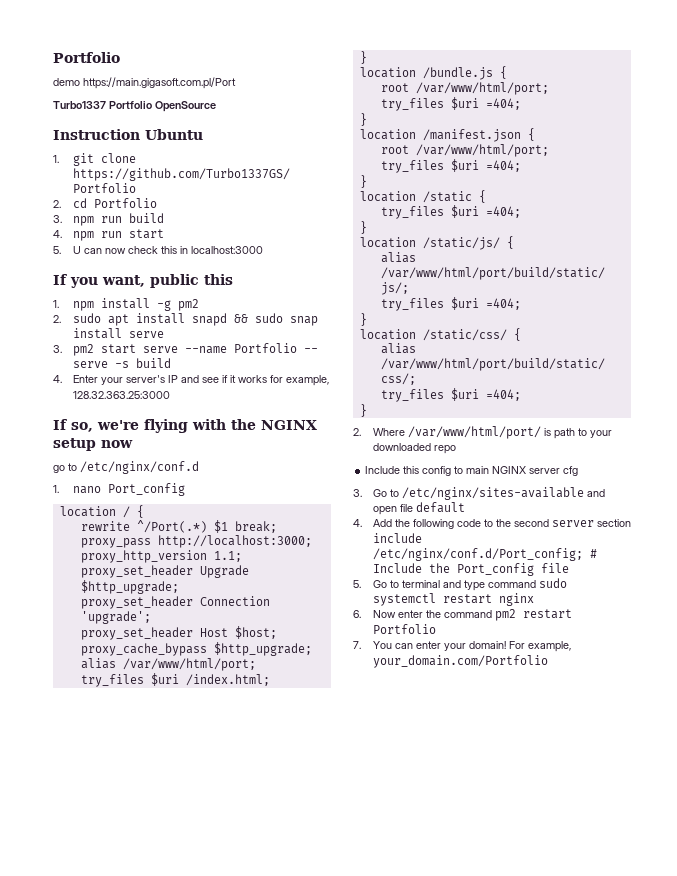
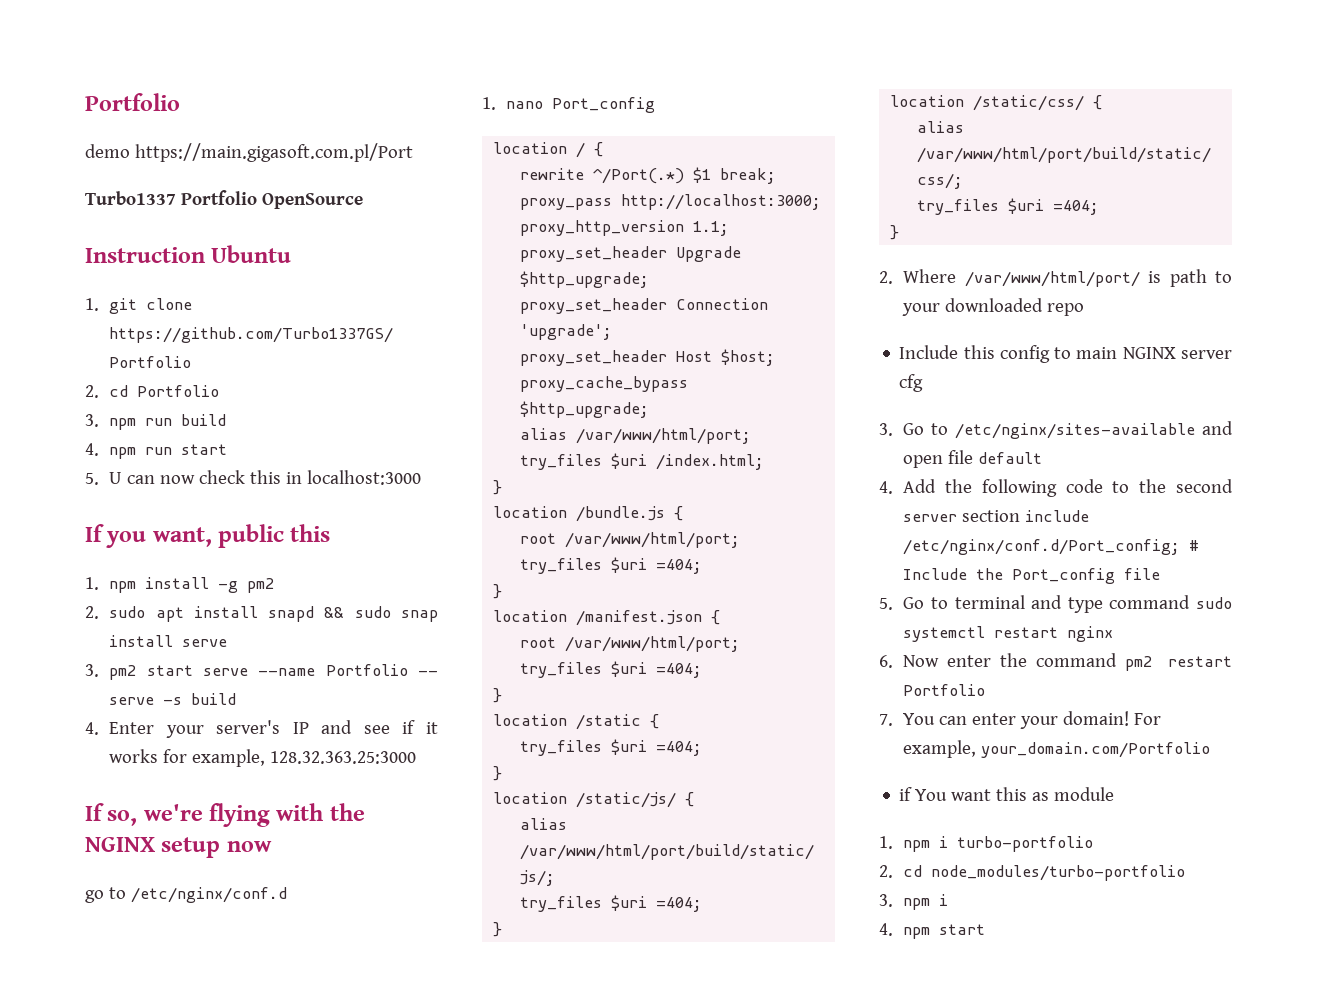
(548, 661) none -> [899,787,1115,801] [879,836,1094,852] [879,865,1186,881] [879,894,949,910] [879,923,986,939] // if You want this as module // 1. npm i turbo-portfolio // 2. cd node_modules/turbo-portfolio // 3. npm i // 4. npm start

